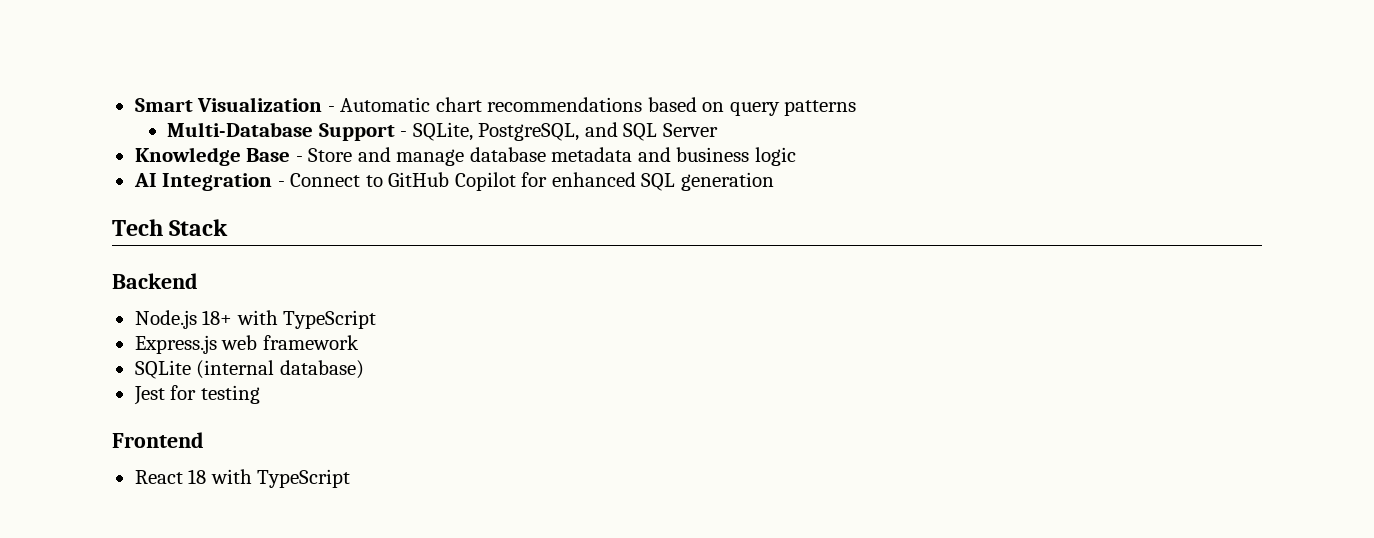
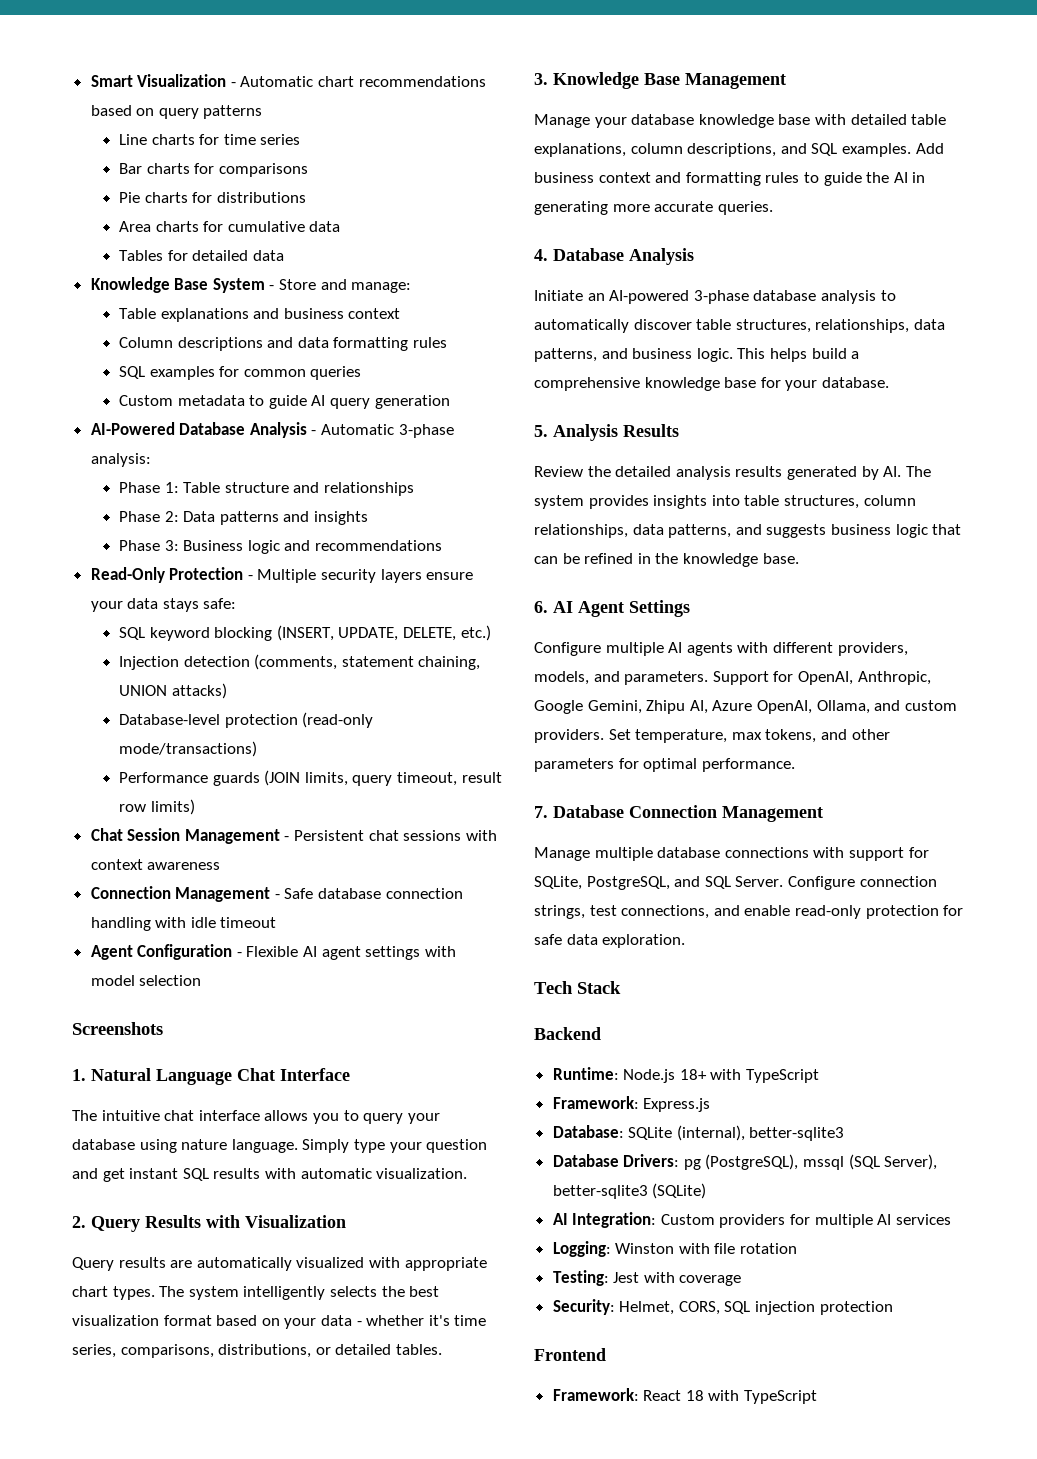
[167,122,718,141] [134,147,796,166] [133,172,774,191] Multi-Database Support - SQLite, PostgreSQL, and SQL Server // Knowledge Base - Store and manage database metadata and business logic // AI Integration - Connect to GitHub Copilot for enhanced SQL generation -> [118,134,301,145] [118,163,308,177] [118,192,306,203] [118,221,341,232] [118,250,284,261] [90,277,412,293] [118,308,401,322] [118,337,447,351] [118,366,362,380] [118,395,450,409] [90,422,454,438] [90,453,151,467] [118,482,414,496] [118,511,368,525] [118,540,442,554] [90,567,474,583] [90,598,237,612] [118,625,491,641] [118,654,481,670] [118,683,227,699] [118,712,374,728] [118,741,257,757] [118,770,502,786] [118,799,195,815] [90,828,497,844] [90,859,221,870] [90,886,463,902] [90,917,277,931] [90,944,456,960] [90,975,202,986] [72,1022,163,1035] [72,1068,350,1085] [72,1110,440,1124] [72,1139,488,1153] [72,1168,468,1182] [72,1215,346,1232] [72,1257,487,1271] [72,1286,440,1300] [72,1315,487,1329] [72,1344,442,1358] [534,72,786,89] [534,114,947,128] [534,143,944,157] [534,172,926,186] [534,201,773,215] [534,248,694,265] [534,290,896,304] [534,319,945,333] [534,348,860,362] [534,377,889,391] [534,424,679,441] [534,466,931,480] [534,495,916,509] [534,524,962,538] [534,553,799,567] [534,600,690,617] [534,642,908,656] [534,671,931,685] [534,700,957,714] [534,729,890,743] [534,758,795,772] [534,805,823,822] [534,847,929,861] [534,876,937,890] [534,905,964,919] [534,934,686,948] Line charts for time series // Bar charts for comparisons // Pie charts for distributions // Area charts for cumulative data // Tables for detailed data // Knowledge Base System - Store and manage: // Table explanations and business context // Column descriptions and data formatting rules // SQL examples for common queries // Custom metadata to guide AI query generation // AI-Powered Database Analysis - Automatic 3-phase analysis: // Phase 1: Table structure and relationships // Phase 2: Data patterns and insights // Phase 3: Business logic and recommendations // Read-Only Protection - Multiple security layers ensure your data stays safe: // SQL keyword blocking (INSERT, UPDATE, DELETE, etc.) // Injection detection (comments, statement chaining, UNION attacks) // Database-level protection (read-only mode/transactions) // Performance guards (JOIN limits, query timeout, result row limits) // Chat Session Management - Persistent chat sessions with context awareness // Connection Management - Safe database connection handling with idle timeout // Agent Configuration - Flexible AI agent settings with model selection // Screenshots // 1. Natural Language Chat Interface // The intuitive chat interface allows you to query your database using nature language. Simply type your question and get instant SQL results with automatic visualization. // 2. Query Results with Visualization // Query results are automatically visualized with appropriate chart types. The system intelligently selects the best visualization format based on your data - whether it's time series, comparisons, distributions, or detailed tables. // 3. Knowledge Base Management // Manage your database knowledge base with detailed table explanations, column descriptions, and SQL examples. Add business context and formatting rules to guide the AI in generating more accurate queries. // 4. Database Analysis // Initiate an AI-powered 3-phase database analysis to automatically discover table structures, relationships, data patterns, and business logic. This helps build a comprehensive knowledge base for your database. // 5. Analysis Results // Review the detailed analysis results generated by AI. The system provides insights into table structures, column relationships, data patterns, and suggests business logic that can be refined in the knowledge base. // 6. AI Agent Settings // Configure multiple AI agents with different providers, models, and parameters. Support for OpenAI, Anthropic, Google Gemini, Zhipu AI, Azure OpenAI, Ollama, and custom providers. Set temperature, max tokens, and other parameters for optimal performance. // 7. Database Connection Management // Manage multiple database connections with support for SQLite, PostgreSQL, and SQL Server. Configure connection strings, test connections, and enable read-only protection for safe data exploration.
(198, 281) none -> [552,1067,619,1080] Runtime:
(377, 319) none -> [552,1096,639,1109] Framework:
[221,335,359,350] [134,360,364,379] [133,385,260,405] web framework // SQLite (internal database) // Jest for testing -> [552,1125,845,1141] [552,1154,938,1170] [552,1183,707,1199] [552,1212,951,1228] [552,1241,798,1257] [552,1270,742,1286] [552,1299,893,1315] // Database: SQLite (internal), better-sqlite3 // Database Drivers: pg (PostgreSQL), mssql (SQL Server), better-sqlite3 (SQLite) // AI Integration: Custom providers for multiple AI services // Logging: Winston with file rotation // Testing: Jest with coverage // Security: Helmet, CORS, SQL injection protection
(204, 440) none -> [552,1388,639,1401] Framework:

